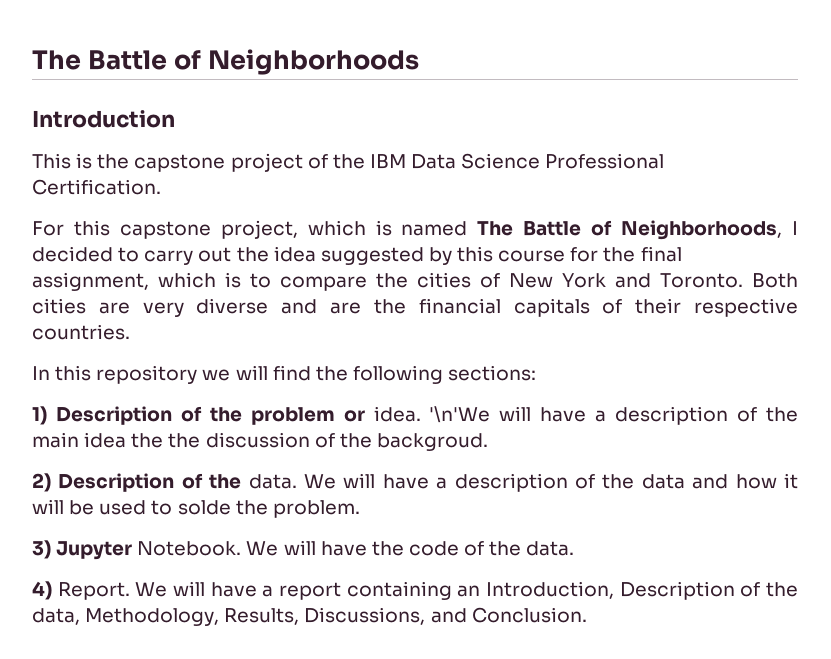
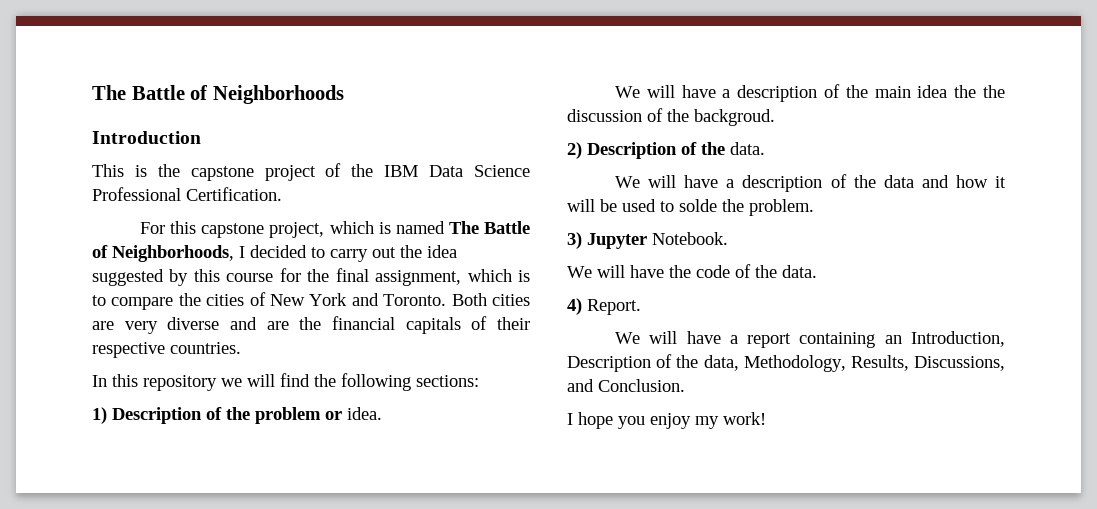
[429,406,491,423] '\n'We -> [614,86,640,98] // We
(297, 481) none -> (765, 148) //
(242, 548) none -> (728, 238) //
(130, 591) none -> (641, 307) //
(587, 615) none -> [567,412,766,429] // I hope you enjoy my work!

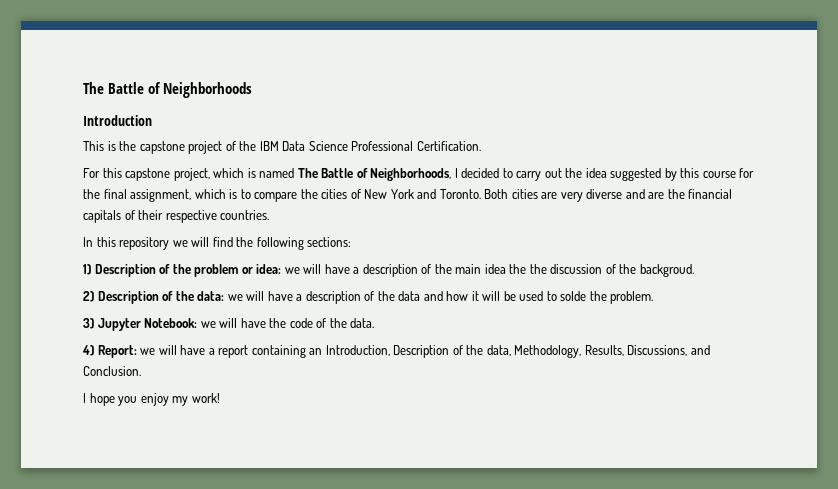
[347,407,382,420] [614,86,640,98] idea. // We -> [256,264,300,274] idea: we
[730,142,765,155] [614,176,640,188] data. // We -> [197,291,243,301] data: we
[652,232,728,245] [567,266,592,278] Notebook. // We -> [144,318,216,328] Notebook: we
[587,299,641,315] [614,332,640,344] Report. // We -> [97,345,156,358] Report: we

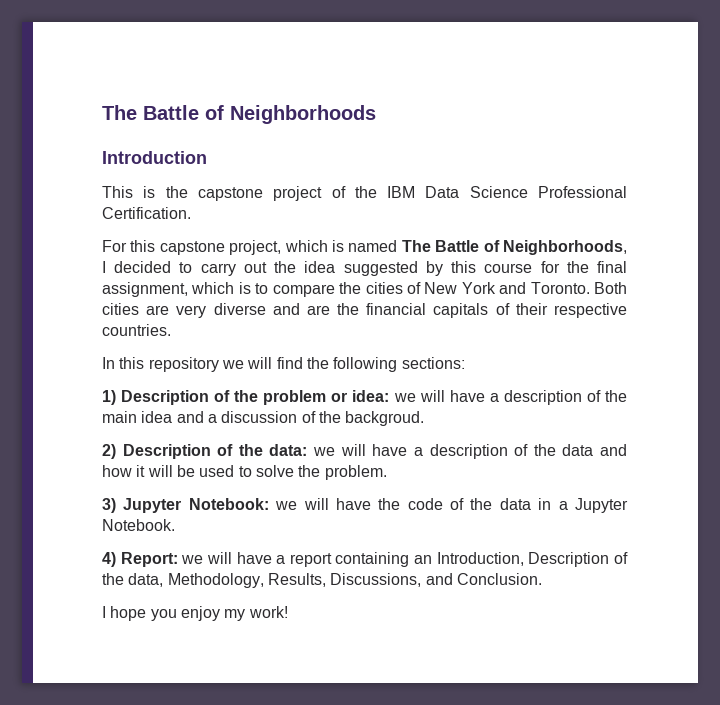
[509,264,547,274] the the -> [176,411,217,423] and a
[560,291,587,301] solde -> [255,465,294,477] solve
[350,318,375,328] data. -> [499,498,628,513] [102,519,175,531] data in a Jupyter Notebook.

